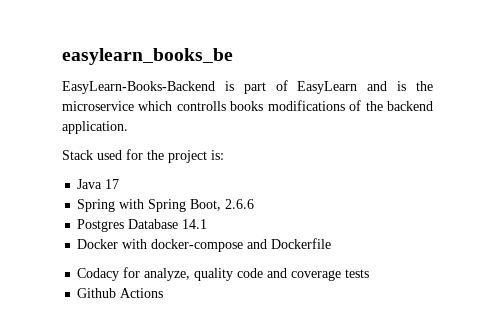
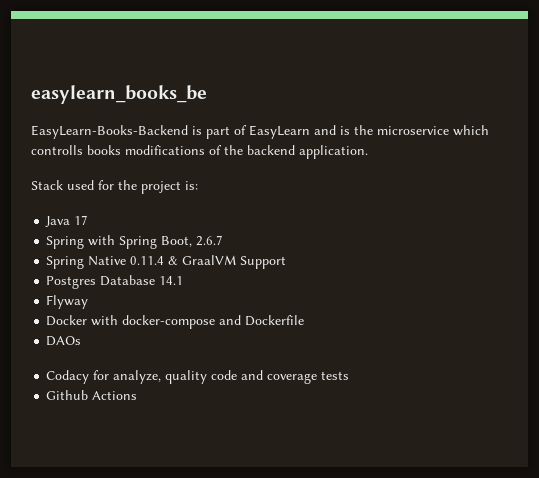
[225,199,255,209] 2.6.6 -> [196,235,224,246] [46,255,287,269] 2.6.7 // Spring Native 0.11.4 & GraalVM Support
(208, 224) none -> [46,295,89,309] // Flyway
(332, 243) none -> [46,336,82,346] // DAOs

